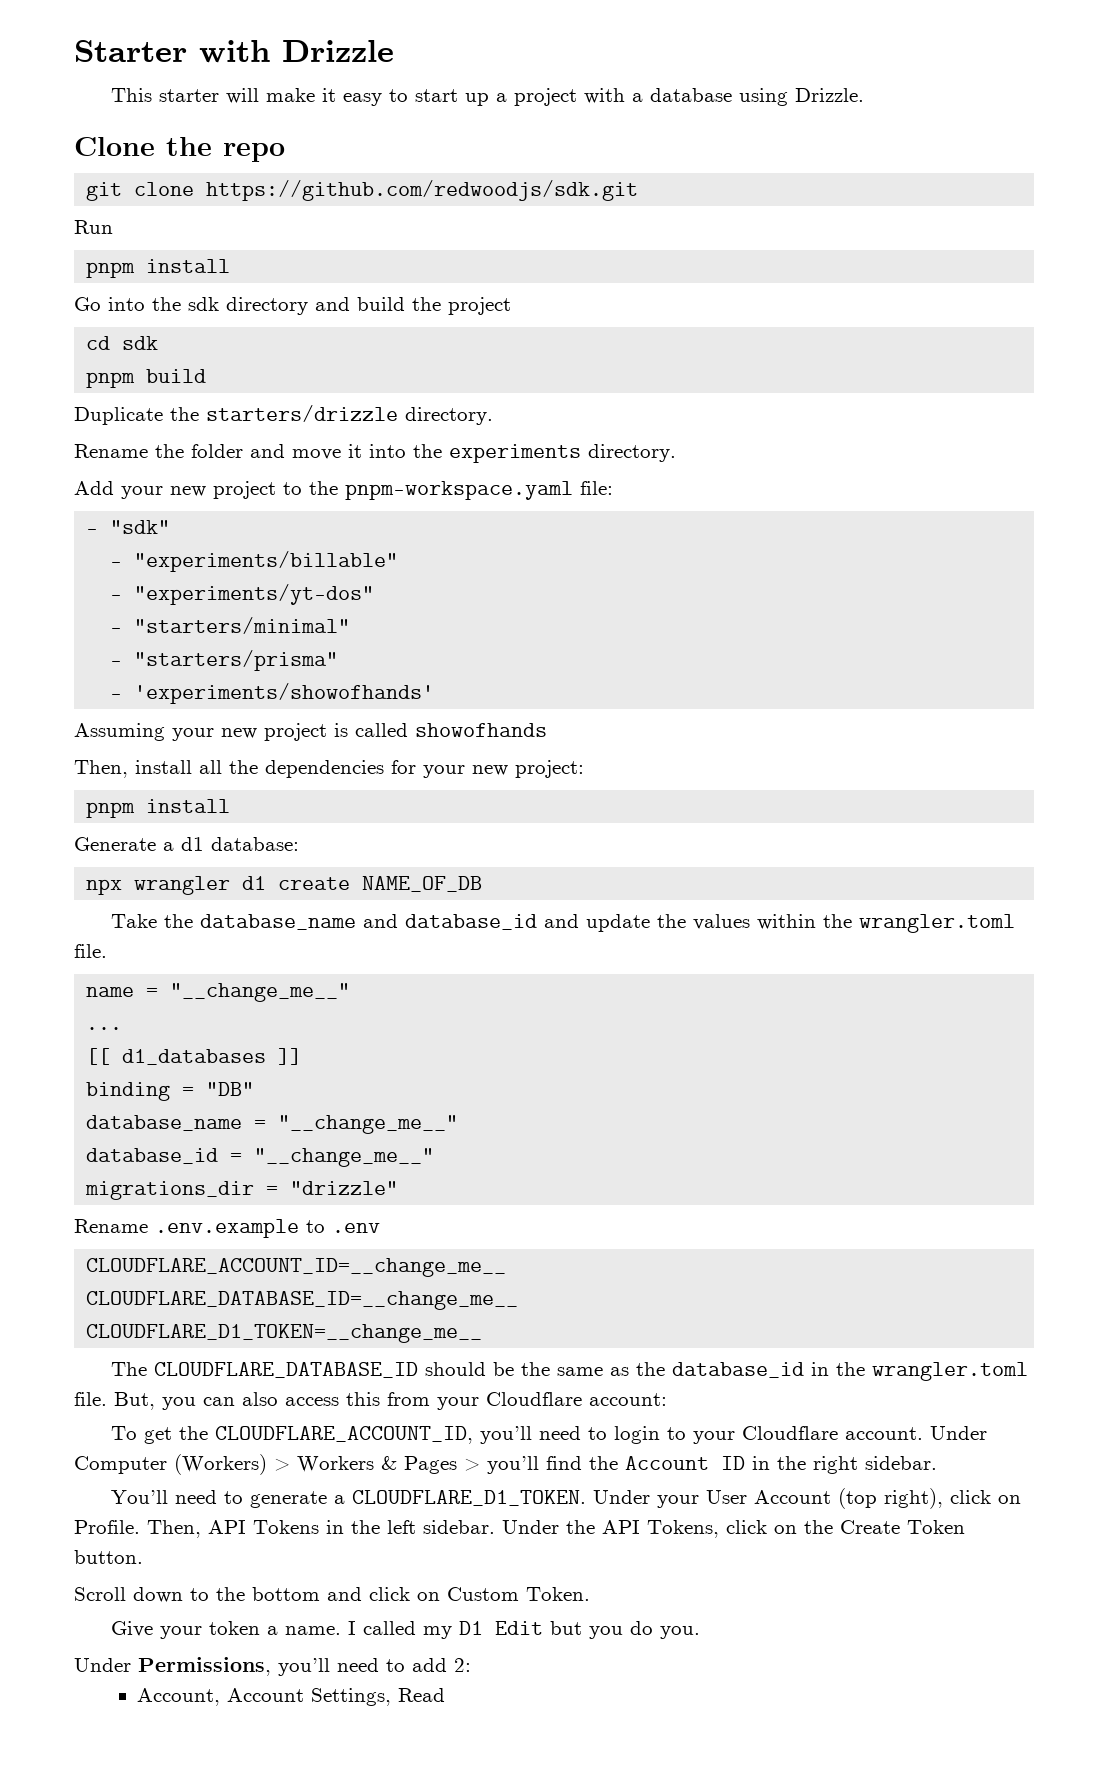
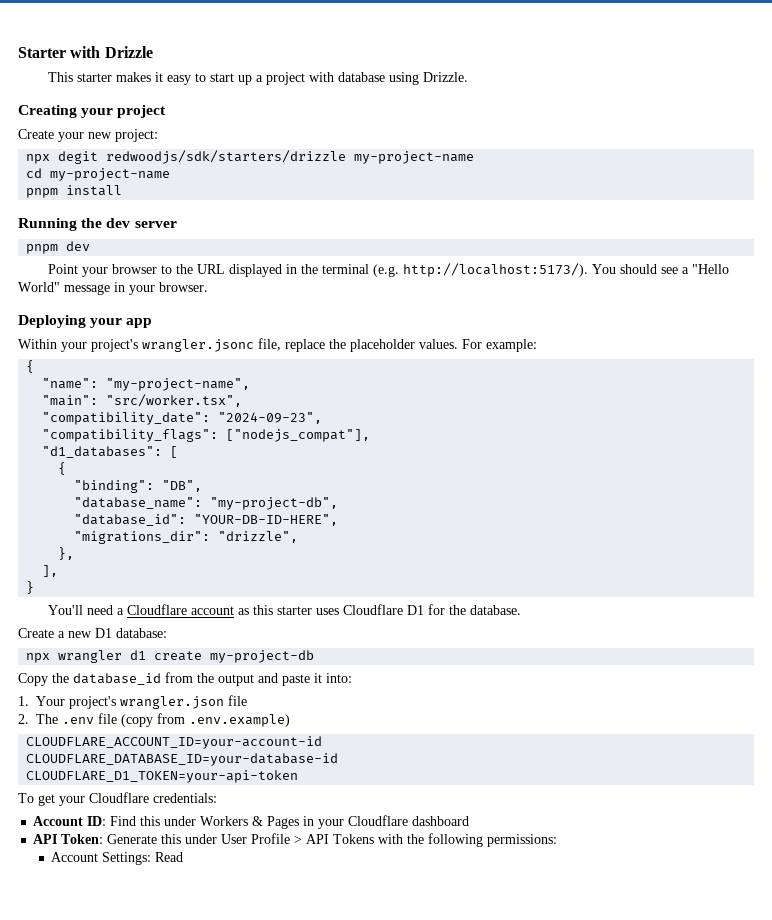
[226,88,316,104] will make -> [115,72,151,82] makes
[632,93,644,102] a -> (334, 77) none
[74,137,285,162] [86,180,639,201] [74,220,113,234] [86,259,231,278] [74,297,511,315] [86,336,159,350] [86,369,207,388] [74,405,493,425] [74,444,676,463] [74,481,613,500] [86,520,171,534] [110,551,399,572] [110,584,375,605] [110,617,351,634] [110,650,339,671] [110,683,435,704] [74,723,547,741] [74,760,584,778] [86,799,231,818] [74,837,204,851] Clone the repo // git clone https://github.com/redwoodjs/sdk.git // Run // pnpm install // Go into the sdk directory and build the project // cd sdk // pnpm build // Duplicate the starters/drizzle directory. // Rename the folder and move it into the experiments directory. // Add your new project to the pnpm-workspace.yaml file: // - "sdk" // - "experiments/billable" // - "experiments/yt-dos" // - "starters/minimal" // - "starters/prisma" // - 'experiments/showofhands' // Assuming your new project is called showofhands // Then, install all the dependencies for your new project: // pnpm install // Generate a d1 -> [18,105,167,118] [18,129,158,142] [26,150,475,164] [26,168,171,181] [26,185,123,198] [18,218,177,231] [26,241,91,254] [47,263,729,277] [18,282,208,295] [18,315,153,328] [18,338,537,352] [26,360,35,373] [42,378,251,391] [42,394,243,407] [42,412,323,425] [42,429,371,442] [42,446,179,458] [58,462,67,475] [74,480,203,493] [74,497,339,510] [74,514,339,526] [74,531,299,544] [58,547,75,560] [42,565,59,577] [26,581,35,594] [47,604,521,615] [18,628,112,638] Creating your project // Create your new project: // npx degit redwoodjs/sdk/starters/drizzle my-project-name // cd my-project-name // pnpm install // Running the dev server // pnpm dev // Point your browser to the URL displayed in the terminal (e.g. http://localhost:5173/). You should see a "Hello World" message in your browser. // Deploying your app // Within your project's wrangler.jsonc file, replace the placeholder values. For example: // { // "name": "my-project-name", // "main": "src/worker.tsx", // "compatibility_date": "2024-09-23", // "compatibility_flags": ["nodejs_compat"], // "d1_databases": [ // { // "binding": "DB", // "database_name": "my-project-db", // "database_id": "YOUR-DB-ID-HERE", // "migrations_dir": "drizzle", // }, // ], // } // You'll need a Cloudflare account as this starter uses Cloudflare D1 for the database. // Create a new D1
[362,876,483,892] [111,914,1016,933] [74,944,107,958] [86,983,351,1002] [86,1027,123,1030] [86,1048,303,1065] [86,1082,255,1101] [86,1115,459,1134] [86,1148,435,1167] [85,1181,399,1200] [74,1219,380,1238] [86,1258,507,1277] [86,1291,519,1310] [86,1324,483,1343] [111,1362,1029,1381] [74,1392,667,1410] [111,1426,988,1444] [74,1454,937,1475] [111,1488,1022,1509] [74,1520,965,1538] [74,1550,143,1564] [74,1587,590,1603] [111,1621,701,1639] [74,1657,471,1676] [137,1688,392,1706] NAME_OF_DB // Take the database_name and database_id and update the values within the wrangler.toml file. // name = "__change_me__" // ... // [[ d1_databases ]] // binding = "DB" // database_name = "__change_me__" // database_id = "__change_me__" // migrations_dir = "drizzle" // Rename .env.example to .env // CLOUDFLARE_ACCOUNT_ID=__change_me__ // CLOUDFLARE_DATABASE_ID=__change_me__ // CLOUDFLARE_D1_TOKEN=__change_me__ // The CLOUDFLARE_DATABASE_ID should be the same as the database_id in the wrangler.toml file. But, you can also access this from your Cloudflare account: // To get the CLOUDFLARE_ACCOUNT_ID, you’ll need to login to your Cloudflare account. Under Computer (Workers) > Workers & Pages > you’ll find the Account ID in the right sidebar. // You’ll need to generate a CLOUDFLARE_D1_TOKEN. Under your User Account (top right), click on Profile. Then, API Tokens in the left sidebar. Under the API Tokens, click on the Create Token button. // Scroll down to the bottom and click on Custom Token. // Give your token a name. I called my D1 Edit but you do you. // Under Permissions, you’ll need to add 2: // Account, Account Settings, -> [210,650,315,663] [18,672,352,686] [18,695,247,709] [18,713,290,727] [26,736,323,749] [26,753,339,766] [26,770,299,783] [18,792,217,806] [33,815,470,829] [33,833,558,847] [51,852,152,865] my-project-db // Copy the database_id from the output and paste it into: // 1. Your project's wrangler.json file // 2. The .env file (copy from .env.example) // CLOUDFLARE_ACCOUNT_ID=your-account-id // CLOUDFLARE_DATABASE_ID=your-database-id // CLOUDFLARE_D1_TOKEN=your-api-token // To get your Cloudflare credentials: // Account ID: Find this under Workers & Pages in your Cloudflare dashboard // API Token: Generate this under User Profile > API Tokens with the following permissions: // Account Settings:

